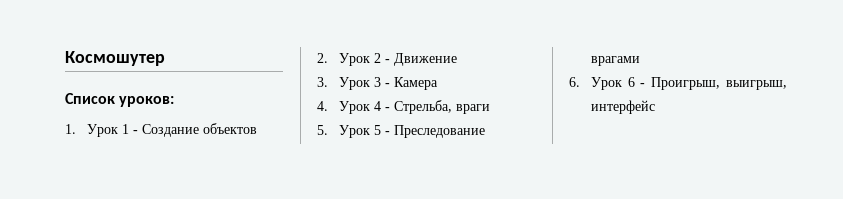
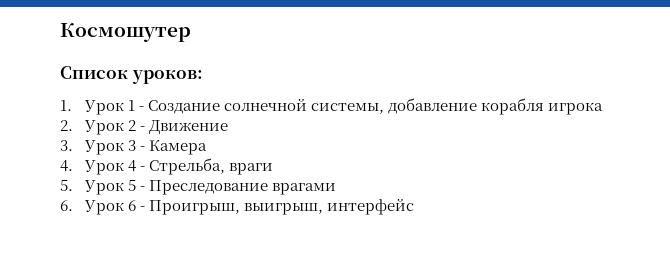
[202,123,257,134] объектов -> [223,98,603,115] солнечной системы, добавление корабля игрока

